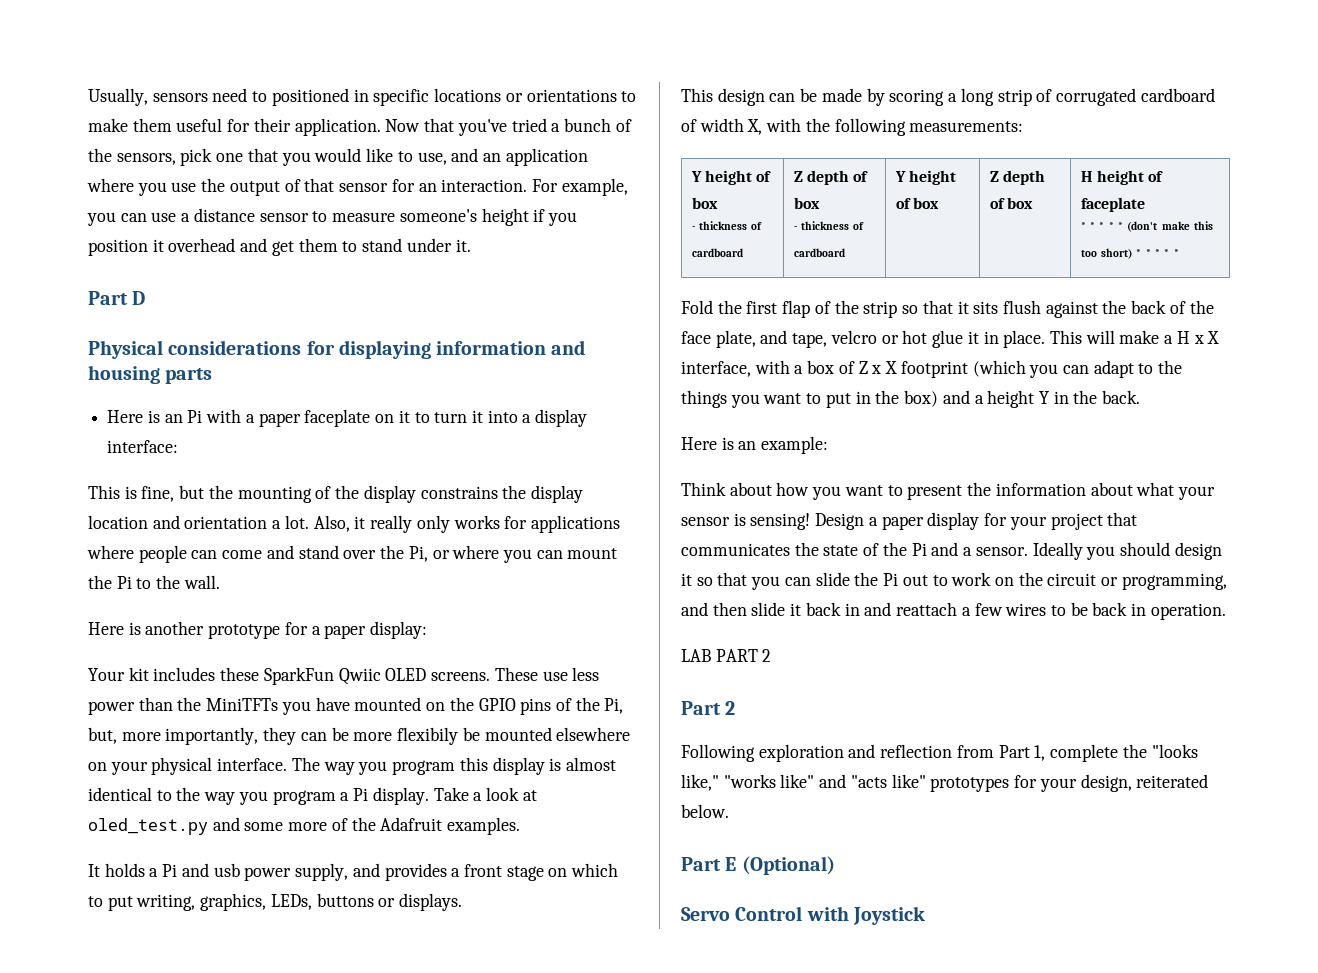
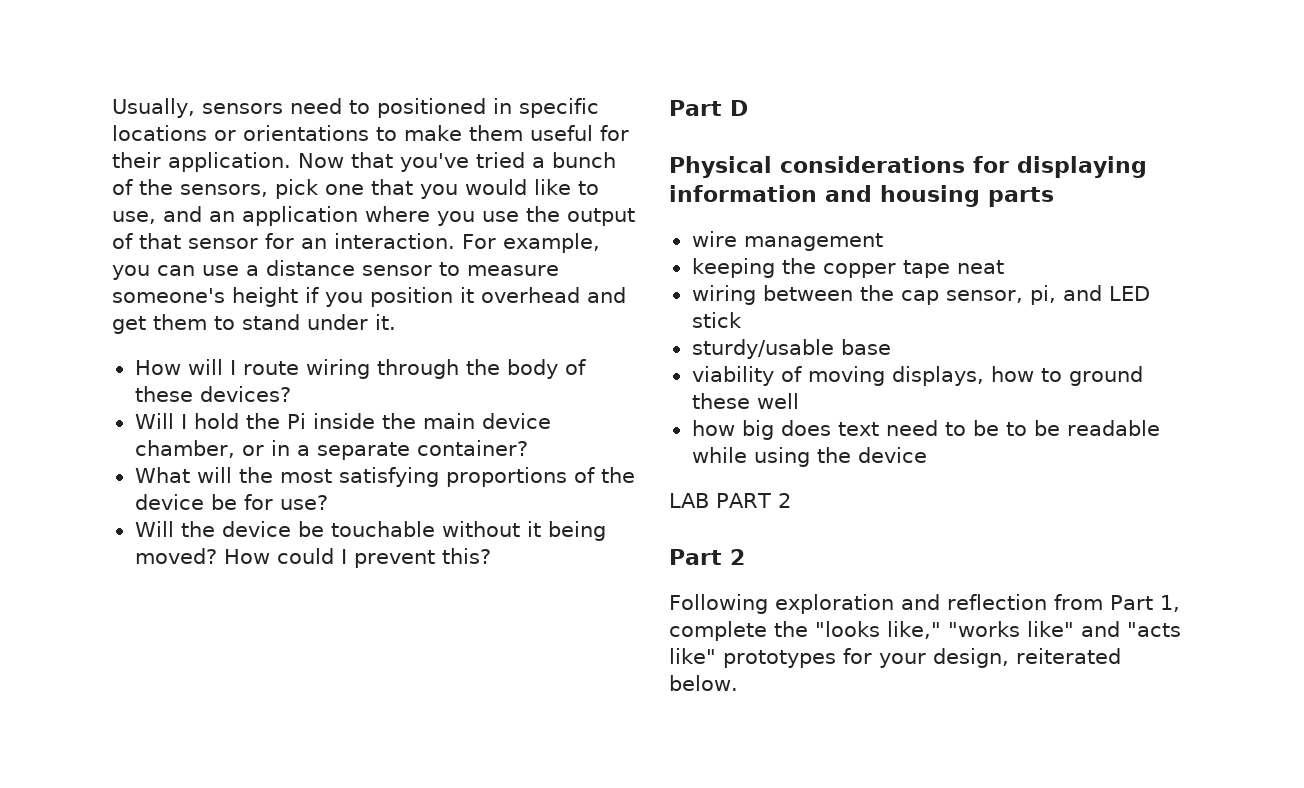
(471, 245) none -> [134,359,586,379] [134,386,291,402] [134,413,551,429] [134,440,528,460] [134,467,635,487] [134,494,328,510] [134,521,606,541] [134,548,491,568] // How will I route wiring through the body of these devices? // Will I hold the Pi inside the main device chamber, or in a separate container? // What will the most satisfying proportions of the device be for use? // Will the device be touchable without it being moved? How could I prevent this?
[107,409,588,427] [107,440,179,453] [88,485,583,503] [88,515,620,533] [87,545,618,563] [88,575,220,589] [88,621,428,639] [88,667,600,685] [88,697,624,715] [88,727,631,745] [88,757,616,775] [88,787,537,805] [88,817,521,835] [88,863,619,881] [88,893,463,911] [681,88,1215,106] [681,118,1024,136] [690,170,772,185] [691,197,718,209] [691,221,763,230] [691,248,743,257] [793,170,869,185] [793,197,820,209] [793,221,865,230] [793,248,845,257] [894,170,957,185] [895,197,940,209] [989,170,1046,185] [989,197,1034,209] [1080,170,1164,185] [1080,197,1145,212] [1080,221,1214,232] [1080,248,1179,259] [681,300,1214,318] [681,330,1220,348] [681,360,1183,378] [681,390,1141,408] [681,436,829,454] [681,482,1215,500] [681,512,1138,530] [681,542,1222,560] [681,572,1227,590] [681,602,1226,620] Here is an Pi with a paper faceplate on it to turn it into a display interface: // This is fine, but the mounting of the display constrains the display location and orientation a lot. Also, it really only works for applications where people can come and stand over the Pi, or where you can mount the Pi to the wall. // Here is another prototype for a paper display: // Your kit includes these SparkFun Qwiic OLED screens. These use less power than the MiniTFTs you have mounted on the GPIO pins of the Pi, but, more importantly, they can be more flexibily be mounted elsewhere on your physical interface. The way you program this display is almost identical to the way you program a Pi display. Take a look at oled_test.py and some more of the Adafruit examples. // It holds a Pi and usb power supply, and provides a front stage on which to put writing, graphics, LEDs, buttons or displays. // This design can be made by scoring a long strip of corrugated cardboard of width X, with the following measurements: // Y height of box // - thickness of cardboard | Z depth of box // - thickness of cardboard | Y height of box | Z depth of box | H height of faceplate // * * * * * (don't make this too short) * * * * * // Fold the first flap of the strip so that it sits flush against the back of the face plate, and tape, velcro or hot glue it in place. This will make a H x X interface, with a box of Z x X footprint (which you can adapt to the things you want to put in the box) and a height Y in the back. // Here is an example: // Think about how you want to present the information about what your sensor is sensing! Design a paper display for your project that communicates the state of the Pi and a sensor. Ideally you should design it so that you can slide the Pi out to work on the circuit or programming, and then slide it back in and reattach a few wires to be back in operation. -> [691,231,883,251] [691,258,1004,278] [691,285,1150,305] [691,312,742,328] [691,339,891,359] [691,366,1143,386] [691,393,799,409] [691,420,1160,440] [691,447,927,467] wire management // keeping the copper tape neat // wiring between the cap sensor, pi, and LED stick // sturdy/usable base // viability of moving displays, how to ground these well // how big does text need to be to be readable while using the device
[681,856,835,875] [681,906,925,925] // Part E (Optional) // Servo Control with Joystick -> (738, 683) none

